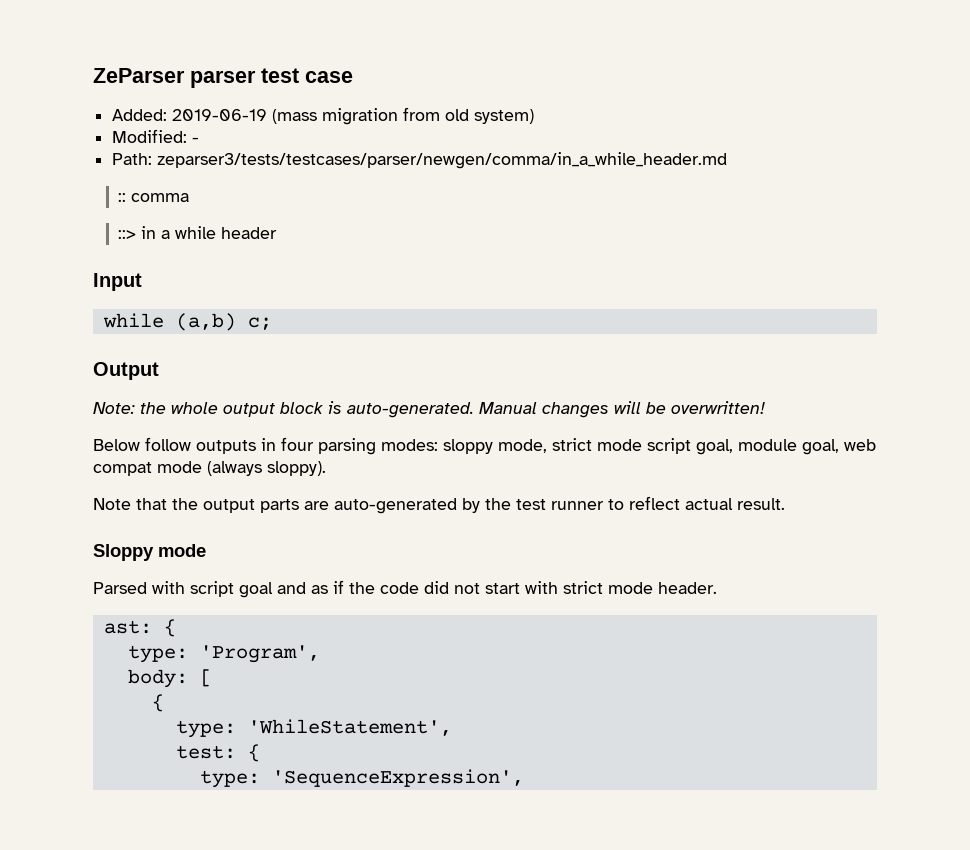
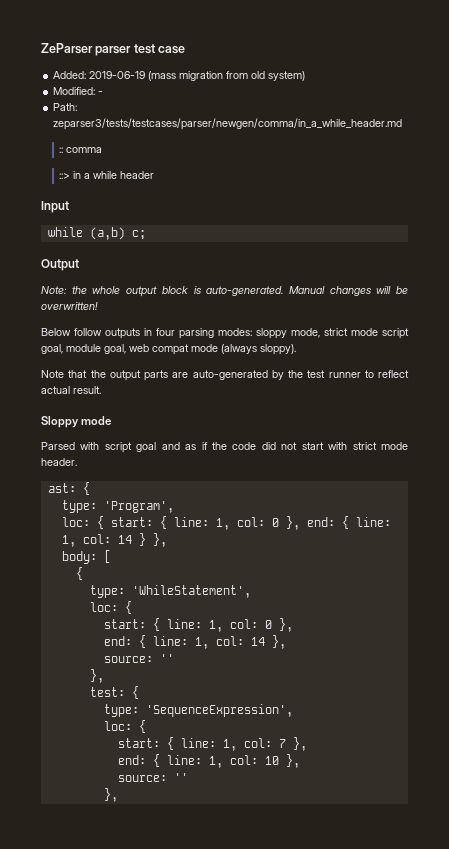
(320, 654) none -> [61,516,391,530] [61,533,167,547] // loc: { start: { line: 1, col: 0 }, end: { line: 1, col: 14 } },
[175,744,260,762] [199,769,524,788] test: { // type: 'SequenceExpression', -> [89,601,132,614] [103,618,293,632] [103,635,286,649] [103,654,174,663] [89,669,104,683] [89,686,139,699] [103,704,293,717] [103,720,146,733] [117,737,307,751] [117,754,300,768] [117,773,188,782] [103,788,118,802] loc: { // start: { line: 1, col: 0 }, // end: { line: 1, col: 14 }, // source: '' // }, // test: { // type: 'SequenceExpression', // loc: { // start: { line: 1, col: 7 }, // end: { line: 1, col: 10 }, // source: '' // },

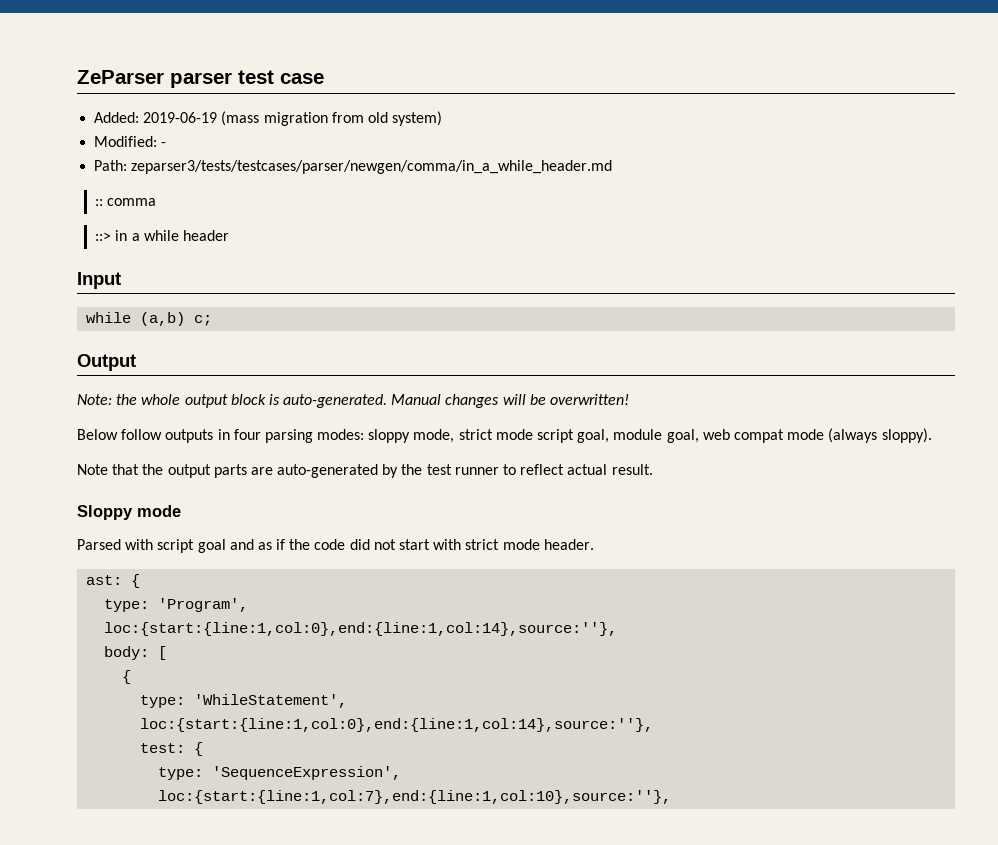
[61,516,391,530] [61,533,167,547] loc: { start: { line: 1, col: 0 }, end: { line: 1, col: 14 } }, -> [104,622,618,636] loc:{start:{line:1,col:0},end:{line:1,col:14},source:''},
[89,601,132,614] [103,618,293,632] [103,635,286,649] [103,654,174,663] [89,669,104,683] [89,686,139,699] [103,704,293,717] [103,720,146,733] [117,737,307,751] [117,754,300,768] [117,773,188,782] [103,788,118,802] loc: { // start: { line: 1, col: 0 }, // end: { line: 1, col: 14 }, // source: '' // }, // test: { // type: 'SequenceExpression', // loc: { // start: { line: 1, col: 7 }, // end: { line: 1, col: 10 }, // source: '' // }, -> [140,718,654,732] [140,742,204,756] [158,766,402,780] [158,790,672,804] loc:{start:{line:1,col:0},end:{line:1,col:14},source:''}, // test: { // type: 'SequenceExpression', // loc:{start:{line:1,col:7},end:{line:1,col:10},source:''},

